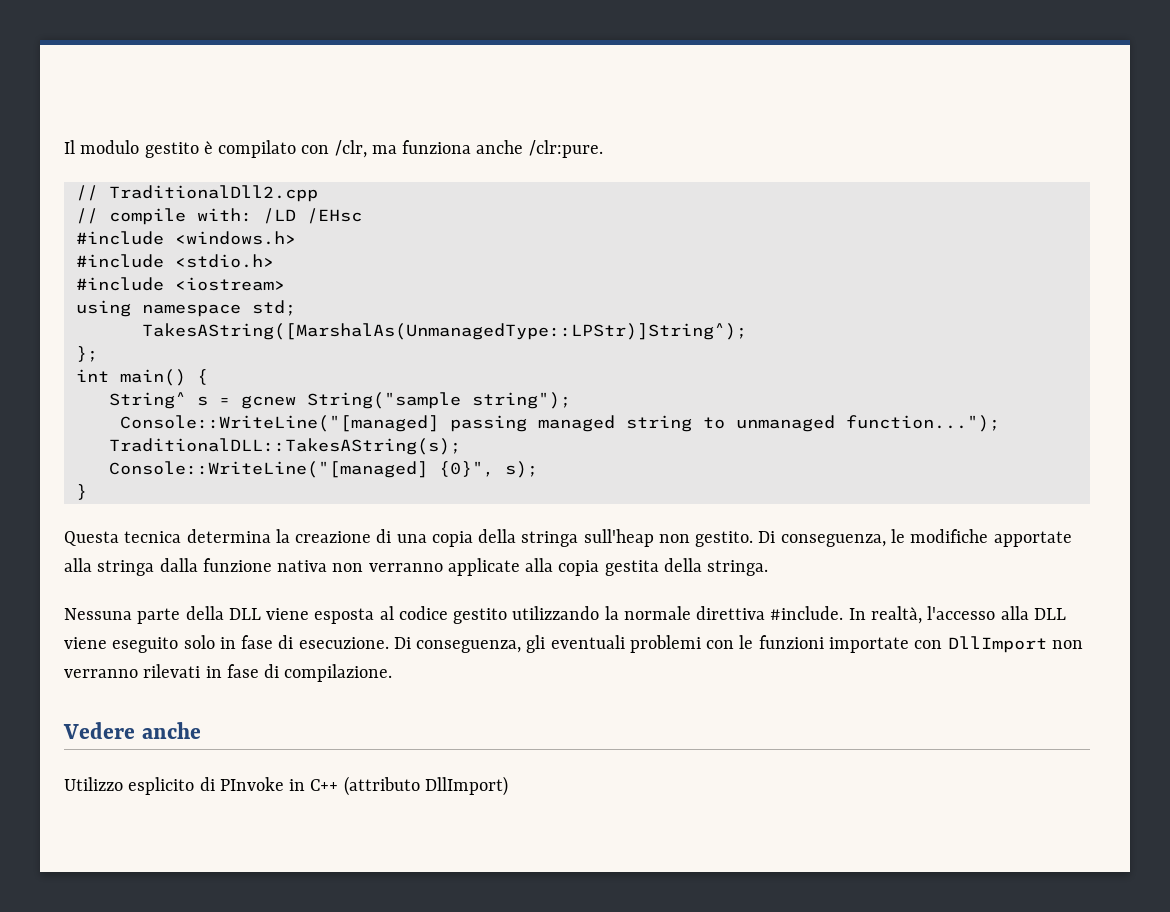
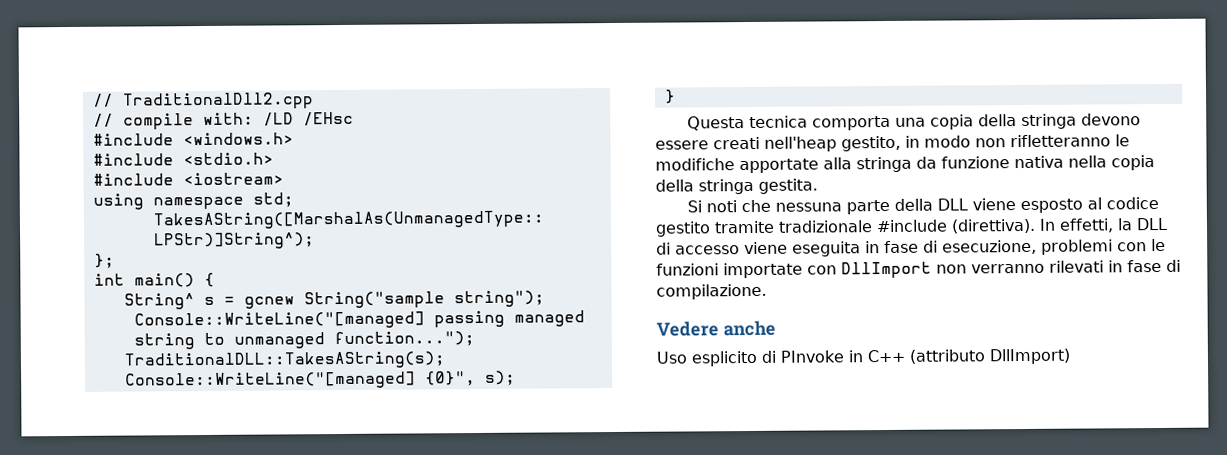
[64,140,603,158] Il modulo gestito è compilato con /clr, ma funziona anche /clr:pure. // -> (92, 100) none
[186,529,886,547] determina la creazione di una copia della stringa sull'heap non gestito. Di conseguenza, -> [812,113,1142,131] [655,134,1111,152] comporta una copia della stringa devono essere creati nell'heap gestito, in modo non rifletteranno
[159,558,198,572] dalla -> [916,156,937,169] da
[332,558,769,576] [64,608,132,620] non verranno applicate alla copia gestita della stringa. // Nessuna -> [1068,155,1155,171] [655,178,818,195] [687,199,843,213] nella copia della stringa gestita. // Si noti che nessuna
[314,608,375,624] esposta -> [1020,198,1084,214] esposto
[512,606,1066,624] [64,635,625,653] utilizzando la normale direttiva #include. In realtà, l'accesso alla DLL viene eseguito solo in fase di esecuzione. Di conseguenza, gli eventuali -> [714,217,1168,234] [656,239,1037,257] tramite tradizionale #include (direttiva). In effetti, la DLL di accesso viene eseguita in fase di esecuzione,
[64,777,123,791] Utilizzo -> [656,351,687,364] Uso

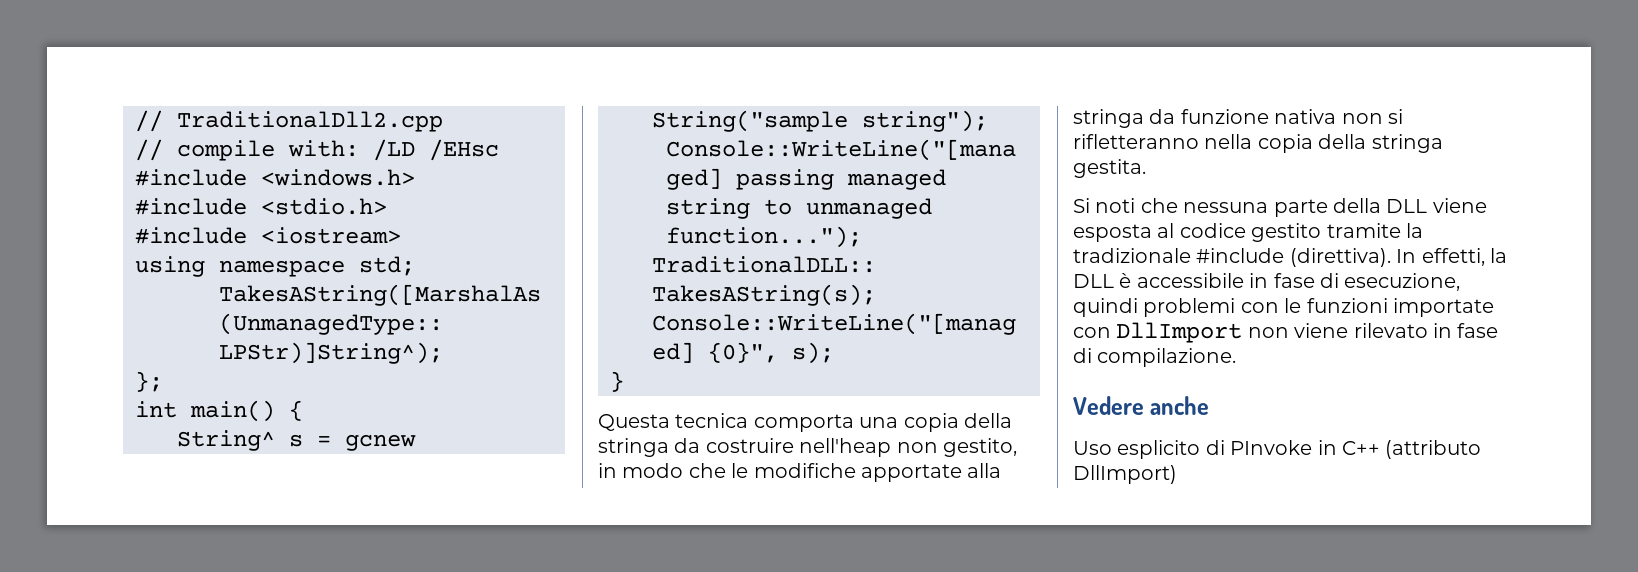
[1081,113,1142,126] [655,136,837,152] devono essere creati nell'heap -> [674,438,938,457] da costruire nell'heap non
[975,134,1111,148] non rifletteranno -> [688,463,726,478] che
(1064, 162) none -> [1341,109,1403,124] [1073,134,1199,149] non si rifletteranno
[1020,198,1084,214] esposto -> [1073,224,1152,242] esposta
(775, 227) none -> [1406,223,1423,238] la
[656,241,861,257] di accesso viene eseguita -> [1119,273,1244,288] è accessibile
(1037, 247) none -> [1073,298,1138,317] quindi
[971,260,1104,274] verranno rilevati -> [1294,323,1428,338] viene rilevato

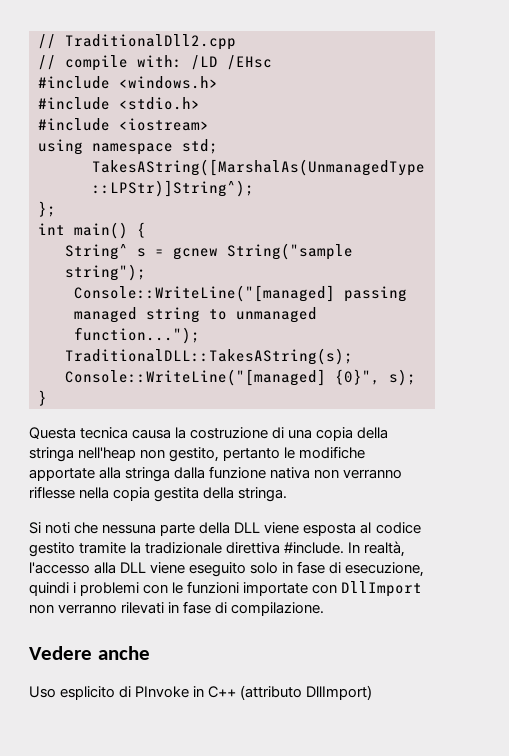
[753,414,854,432] comporta -> [132,427,285,439] causa la costruzione di
[674,438,794,453] da costruire -> (74, 454) none
[598,463,726,478] in modo che -> [223,448,281,461] pertanto
[1149,109,1176,124] da -> [174,467,206,479] dalla
[1388,109,1403,124] [1073,134,1443,153] [1073,159,1146,178] si rifletteranno nella copia della stringa gestita. -> [343,469,403,479] [29,486,288,502] verranno riflesse nella copia gestita della stringa.
[1196,248,1507,267] [1073,273,1244,288] #include (direttiva). In effetti, la DLL è accessibile -> [226,541,406,557] [29,562,279,577] direttiva #include. In realtà, l'accesso alla DLL viene eseguito solo
(1138, 307) none -> [73,582,77,593] i
[1294,323,1428,338] viene rilevato -> [58,602,165,614] verranno rilevati

